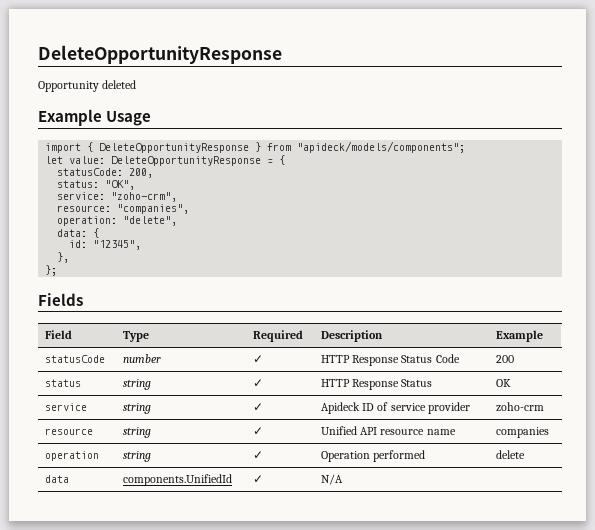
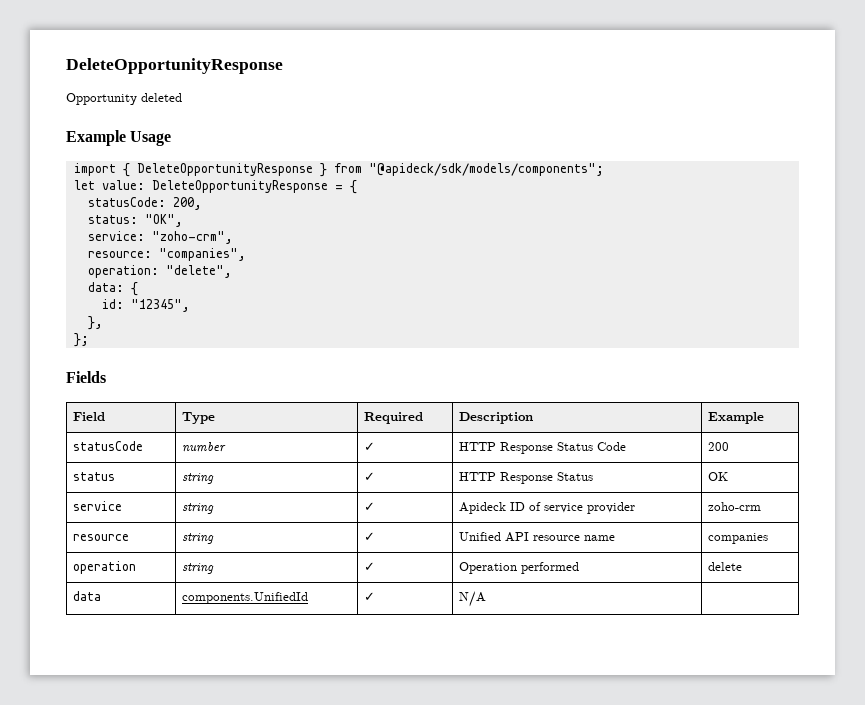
[297,141,466,153] "apideck/models/components"; -> [368,163,604,176] "@apideck/sdk/models/components";

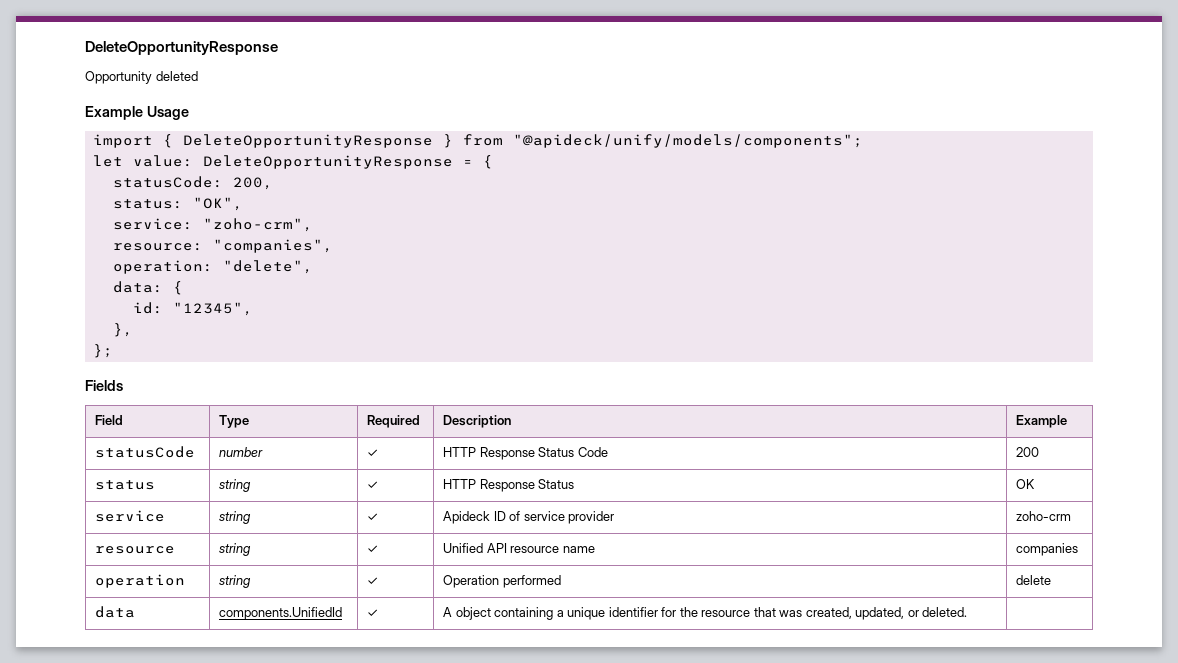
[368,163,604,176] "@apideck/sdk/models/components"; -> [512,134,863,148] "@apideck/unify/models/components";
[459,591,487,607] N/A -> [443,607,968,620] A object containing a unique identifier for the resource that was created, updated, or deleted.

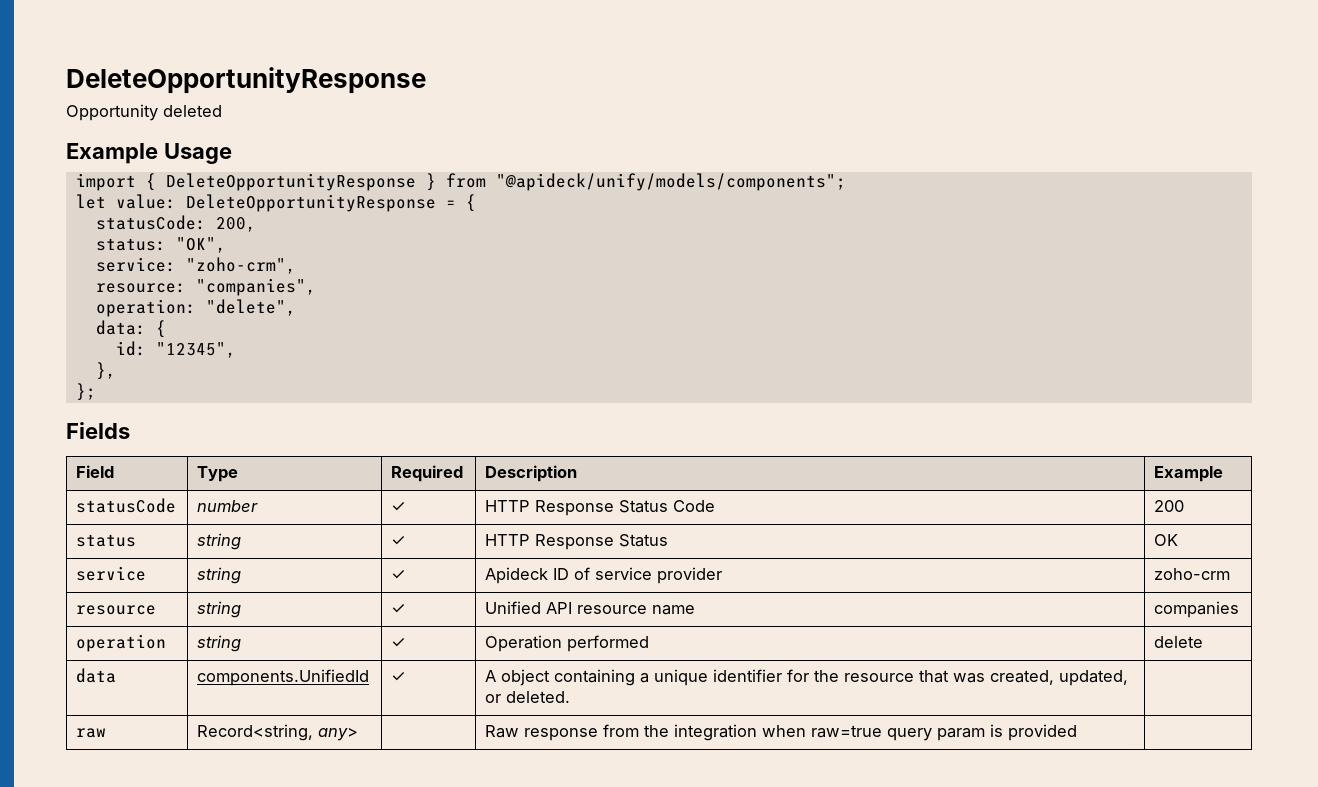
(968, 612) none -> [76,728,107,738] [197,724,359,741] [485,724,1078,741] // raw | Record<string, any> | | Raw response from the integration when raw=true query param is provided |

